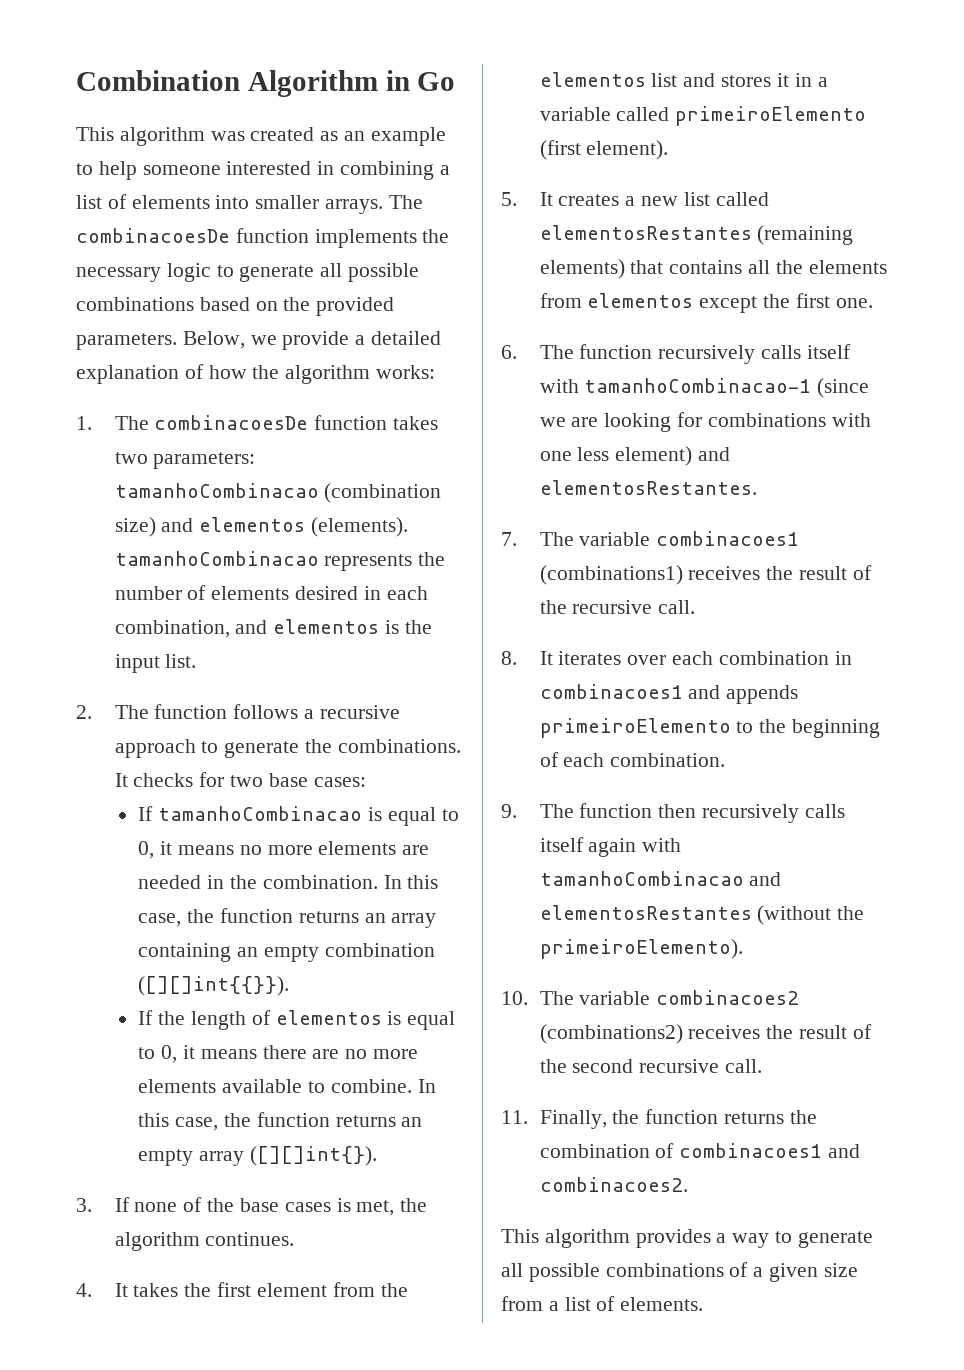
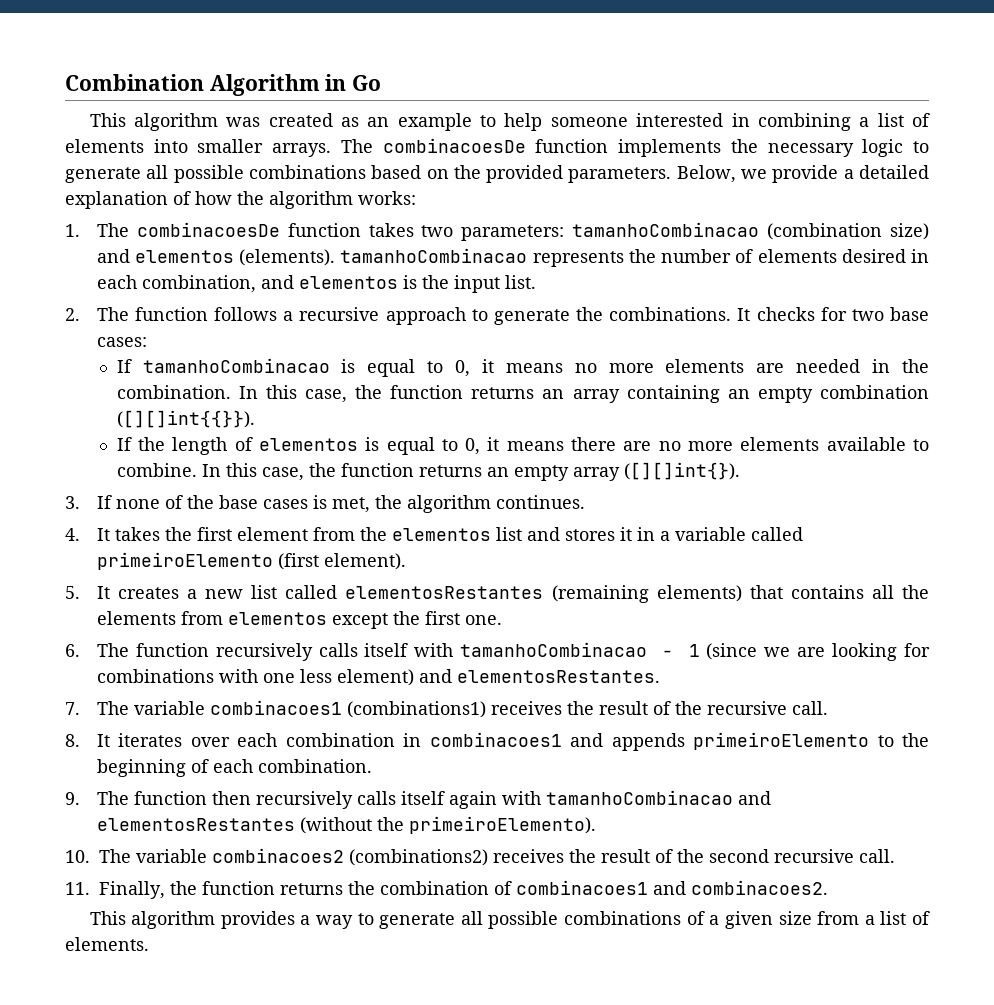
[584,378,812,393] tamanhoCombinacao-1 -> [460,642,700,657] tamanhoCombinacao - 1

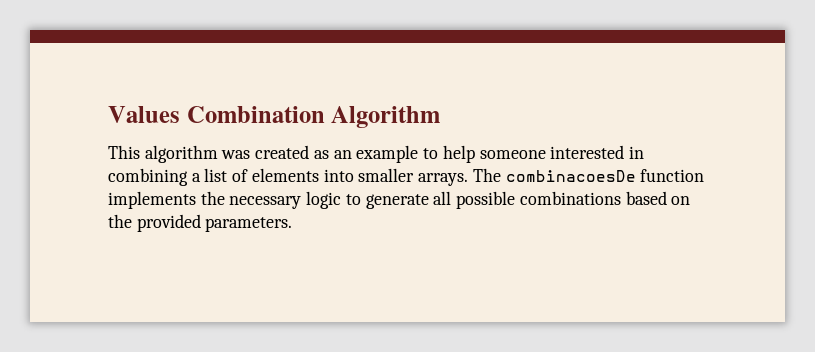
(65, 82) none -> [108,106,180,123] Values
[325,74,382,91] in Go -> (441, 117) none
[676,165,929,183] [65,191,416,209] [65,222,929,241] [96,248,929,267] [96,275,536,293] [65,307,929,325] [96,337,147,347] [116,358,930,377] [116,385,929,403] [116,410,255,428] [116,437,929,455] [116,462,740,481] [65,495,585,513] [65,527,803,541] [96,552,406,570] [65,585,929,603] [96,611,502,629] [65,642,930,661] [96,669,660,686] [65,700,828,718] [65,732,929,751] [96,759,372,777] [65,790,771,809] [96,816,596,834] [65,848,895,866] [65,880,828,899] [89,911,930,929] [65,937,149,951] Below, we provide a detailed explanation of how the algorithm works: // 1. The combinacoesDe function takes two parameters: tamanhoCombinacao (combination size) and elementos (elements). tamanhoCombinacao represents the number of elements desired in each combination, and elementos is the input list. // 2. The function follows a recursive approach to generate the combinations. It checks for two base cases: // If tamanhoCombinacao is equal to 0, it means no more elements are needed in the combination. In this case, the function returns an array containing an empty combination ([][]int{{}}). // If the length of elementos is equal to 0, it means there are no more elements available to combine. In this case, the function returns an empty array ([][]int{}). // 3. If none of the base cases is met, the algorithm continues. // 4. It takes the first element from the elementos list and stores it in a variable called primeiroElemento (first element). // 5. It creates a new list called elementosRestantes (remaining elements) that contains all the elements from elementos except the first one. // 6. The function recursively calls itself with tamanhoCombinacao - 1 (since we are looking for combinations with one less element) and elementosRestantes. // 7. The variable combinacoes1 (combinations1) receives the result of the recursive call. // 8. It iterates over each combination in combinacoes1 and appends primeiroElemento to the beginning of each combination. // 9. The function then recursively calls itself again with tamanhoCombinacao and elementosRestantes (without the primeiroElemento). // 10. The variable combinacoes2 (combinations2) receives the result of the second recursive call. // 11. Finally, the function returns the combination of combinacoes1 and combinacoes2. // This algorithm provides a way to generate all possible combinations of a given size from a list of elements. -> (293, 224) none

